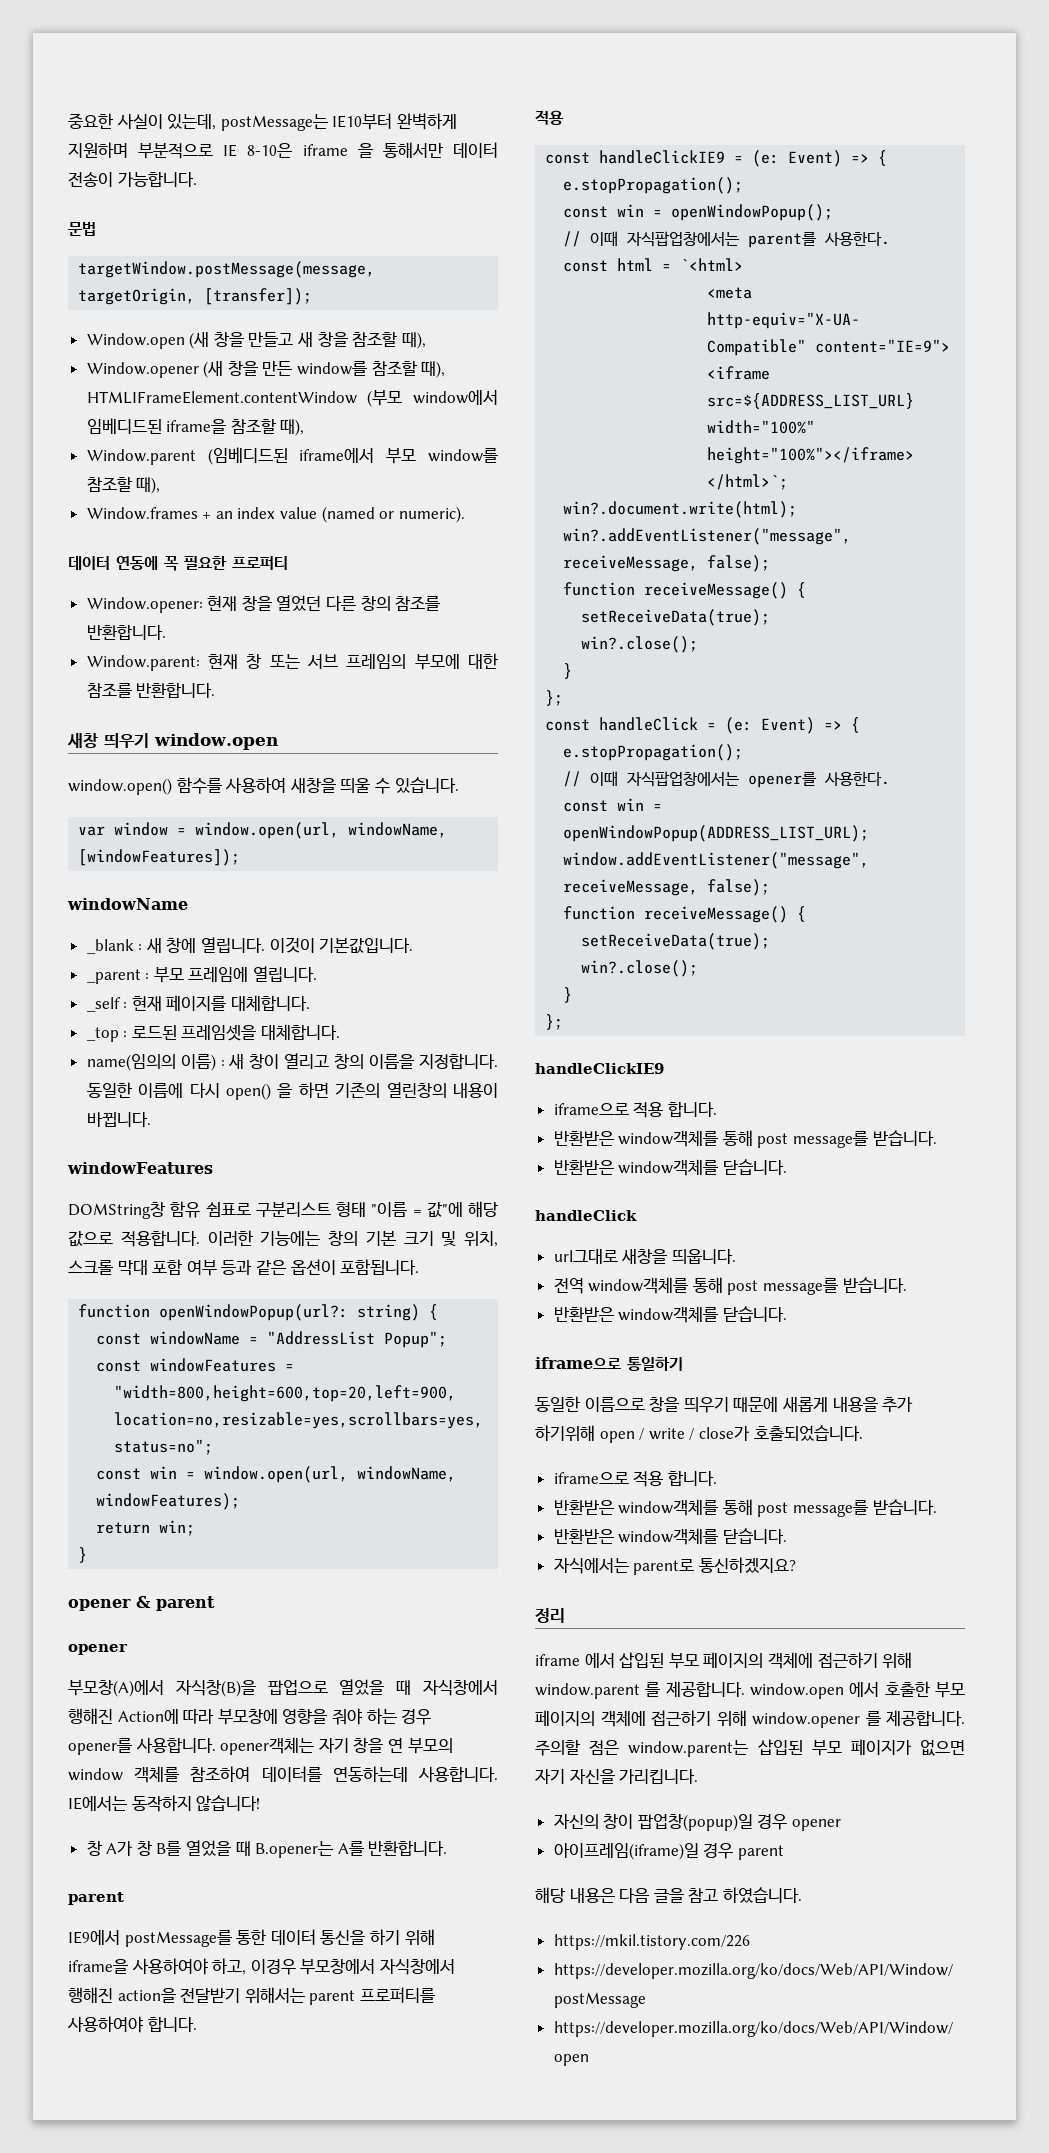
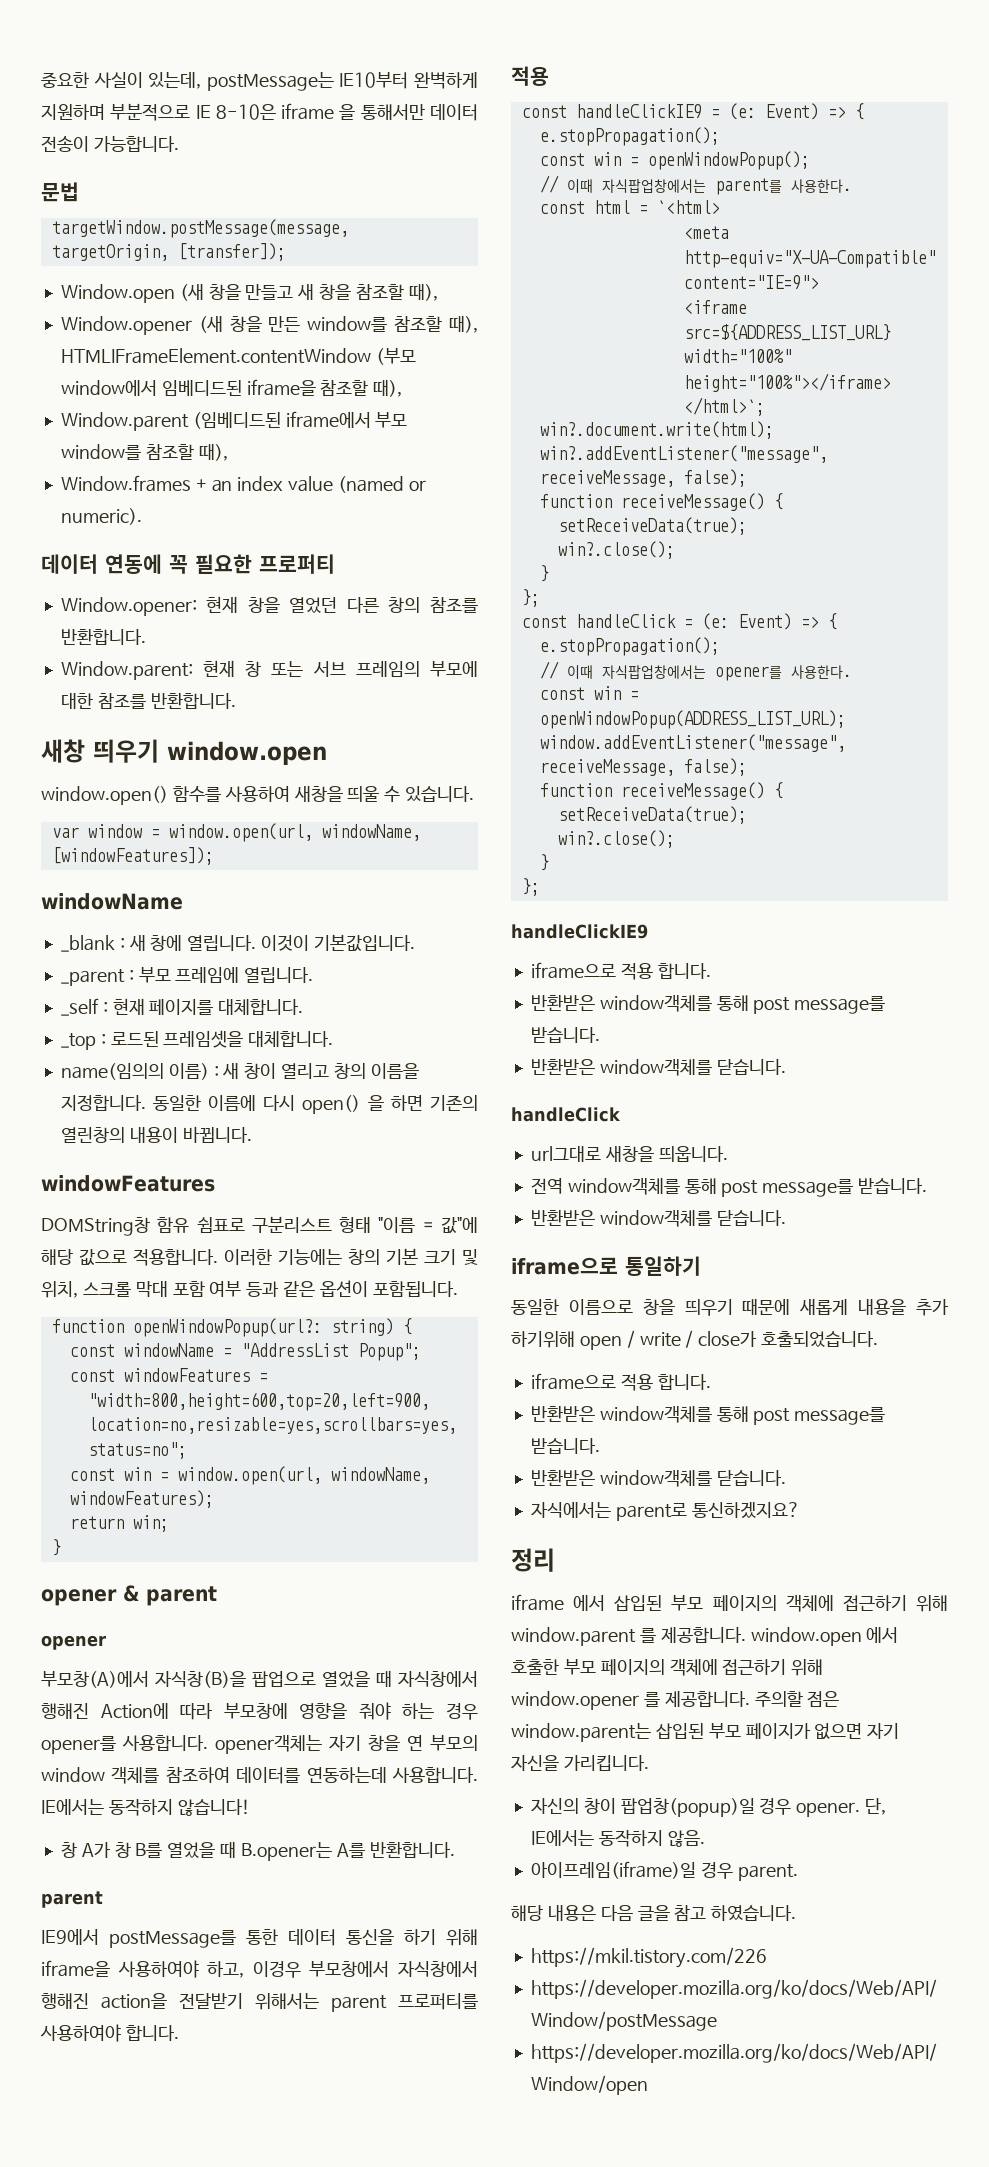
[792,1819,842,1831] opener -> [796,1798,887,1817] [530,1829,705,1847] opener. 단, IE에서는 동작하지 않음.
[737,1845,784,1860] parent -> [737,1864,798,1881] parent.

